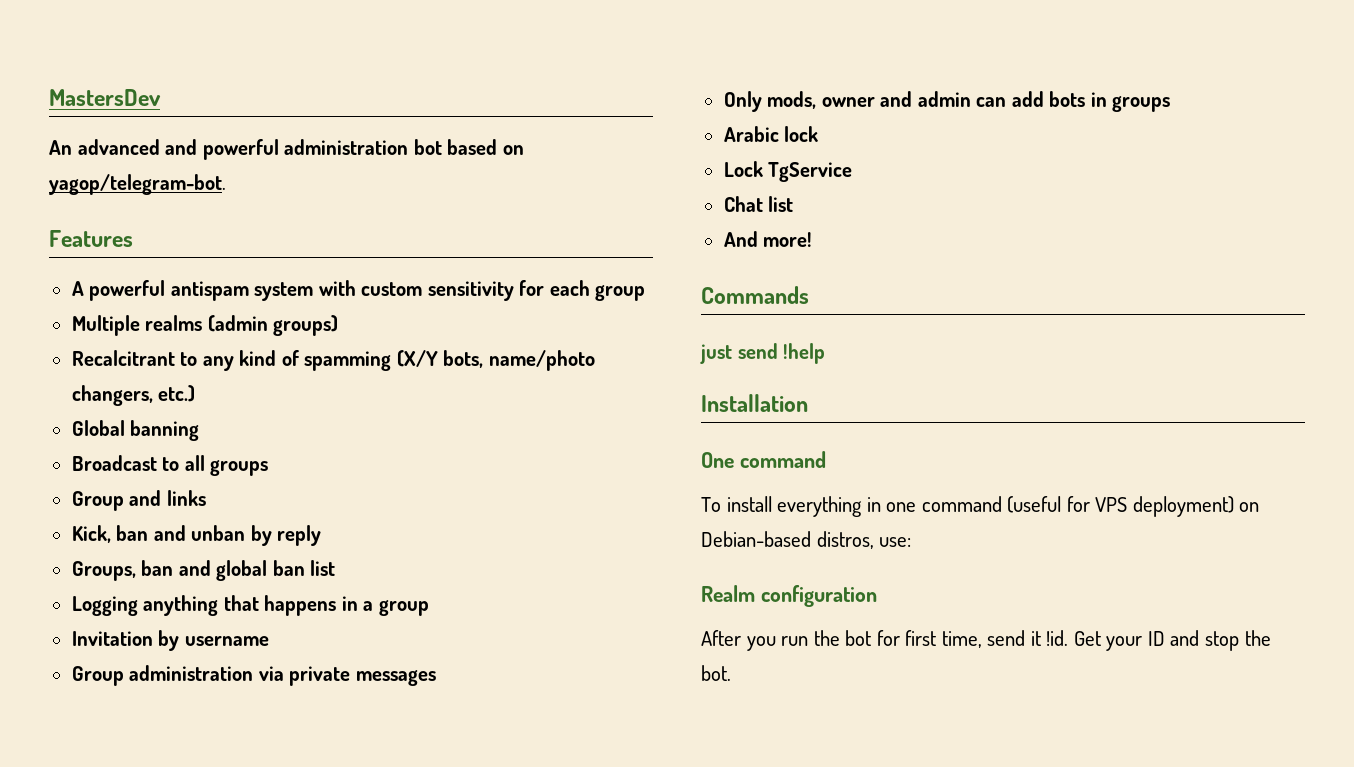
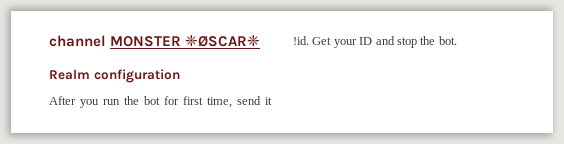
[49,89,161,106] [49,139,524,160] [49,174,226,195] [49,230,133,247] [71,280,646,301] [71,315,339,336] [71,350,595,371] [71,385,196,406] [71,420,200,441] [71,455,269,476] [71,490,206,511] [71,525,322,546] [71,560,336,581] [71,595,429,616] [71,630,269,651] [71,665,436,686] [723,91,1171,112] [723,126,819,142] [723,161,853,182] [723,196,794,212] [723,231,813,247] [701,286,809,304] [700,343,826,364] [701,394,808,412] [701,451,826,468] [701,496,1260,517] [701,531,912,549] MastersDev // An advanced and powerful administration bot based on yagop/telegram-bot. // Features // A powerful antispam system with custom sensitivity for each group // Multiple realms (admin groups) // Recalcitrant to any kind of spamming (X/Y bots, name/photo changers, etc.) // Global banning // Broadcast to all groups // Group and links // Kick, ban and unban by reply // Groups, ban and global ban list // Logging anything that happens in a group // Invitation by username // Group administration via private messages // Only mods, owner and admin can add bots in groups // Arabic lock // Lock TgService // Chat list // And more! // Commands // just send !help // Installation // One command // To install everything in one command (useful for VPS deployment) on Debian-based distros, use: -> [49,35,261,47] channel MONSTER ❈ØSCAR❈

